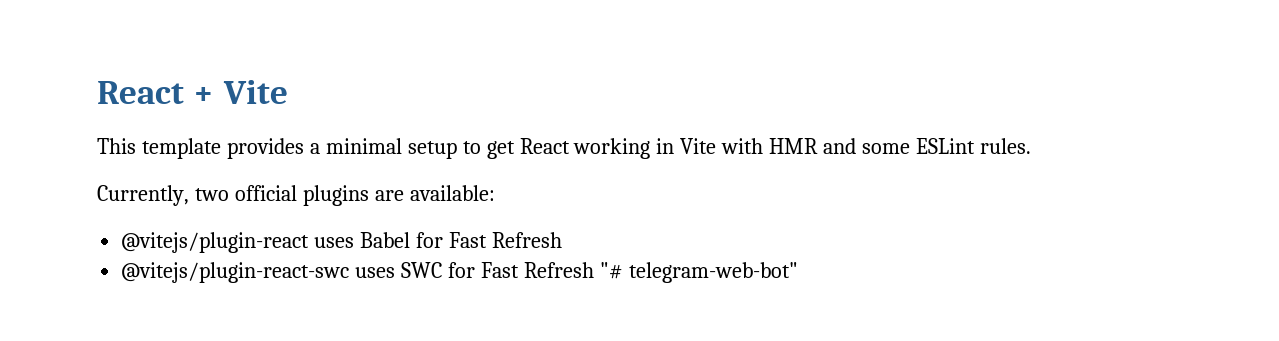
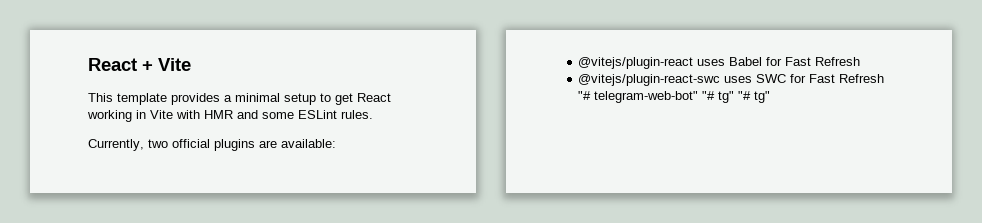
(798, 272) none -> [702,91,771,103] "# tg" "# tg"

